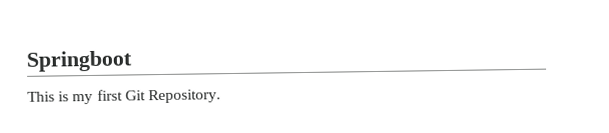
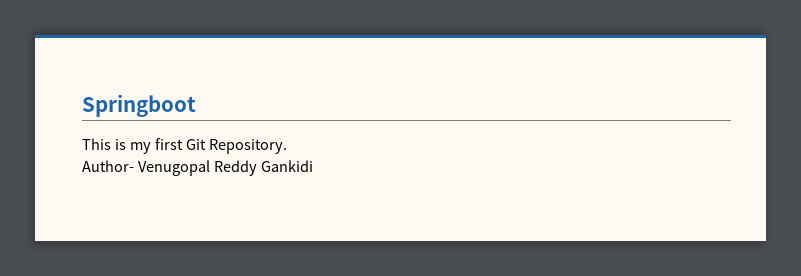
(221, 96) none -> [82,160,313,176] // Author- Venugopal Reddy Gankidi

